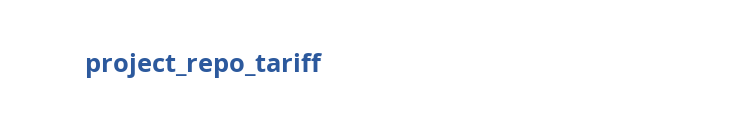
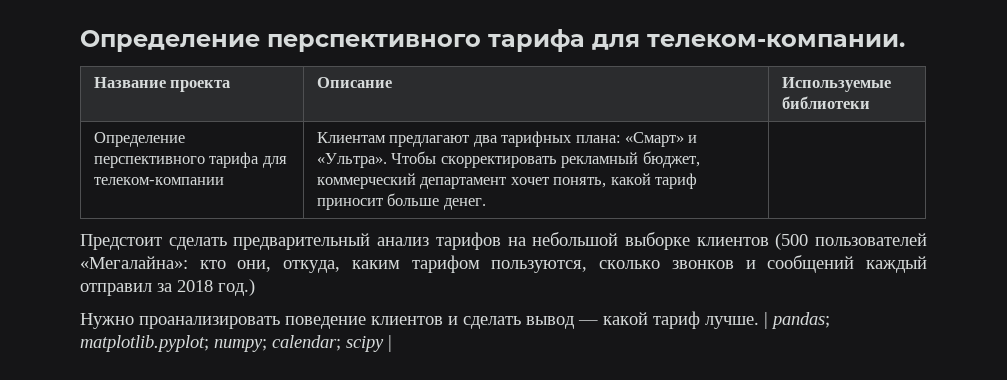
[85,53,323,78] project_repo_tariff -> [80,29,905,52] [93,77,231,92] [316,77,392,88] [781,77,891,92] [781,96,870,109] [93,132,185,147] [93,152,287,168] [93,177,224,185] [316,131,698,147] [316,151,700,168] [316,173,698,189] [316,193,486,210] [80,232,928,250] [80,255,928,273] [80,279,255,296] [80,311,830,329] [80,335,392,352] Определение перспективного тарифа для телеком-компании. // Название проекта | Описание | Используемые библиотеки // Определение перспективного тарифа для телеком-компании | Клиентам предлагают два тарифных плана: «Смарт» и «Ультра». Чтобы скорректировать рекламный бюджет, коммерческий департамент хочет понять, какой тариф приносит больше денег. | // Предстоит сделать предварительный анализ тарифов на небольшой выборке клиентов (500 пользователей «Мегалайна»: кто они, откуда, каким тарифом пользуются, сколько звонков и сообщений каждый отправил за 2018 год.) // Нужно проанализировать поведение клиентов и сделать вывод — какой тариф лучше. | pandas; matplotlib.pyplot; numpy; calendar; scipy |

